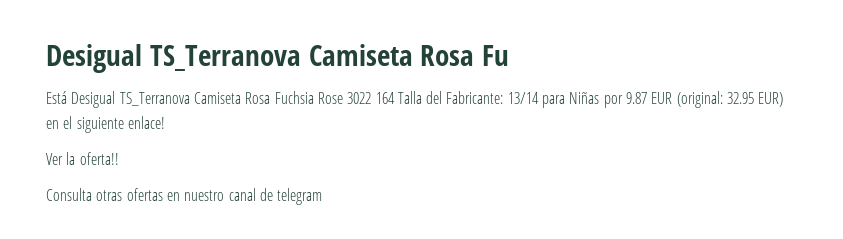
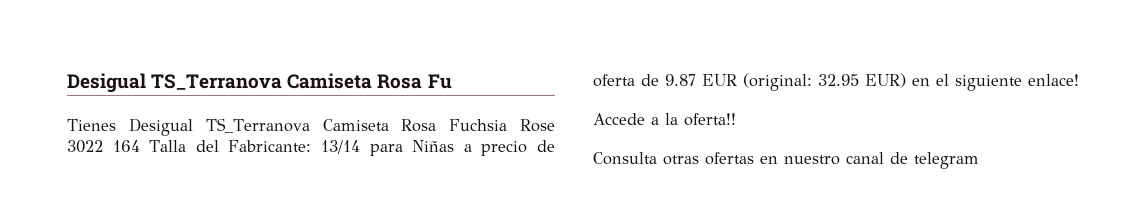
[46,91,67,104] Está -> [67,119,116,131] Tienes
[603,95,623,108] por -> [463,140,555,156] [593,74,659,87] a precio de oferta de
[46,153,63,165] Ver -> [593,113,659,125] Accede a

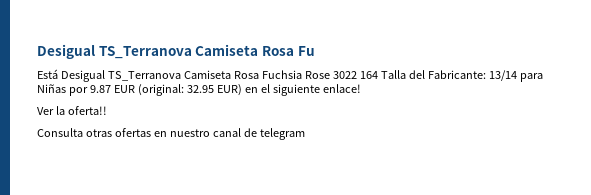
[67,119,116,131] Tienes -> [37,69,58,79] Está
[463,140,555,156] [593,74,659,87] a precio de oferta de -> [68,87,88,96] por
[593,113,659,125] Accede a -> [37,107,54,115] Ver

